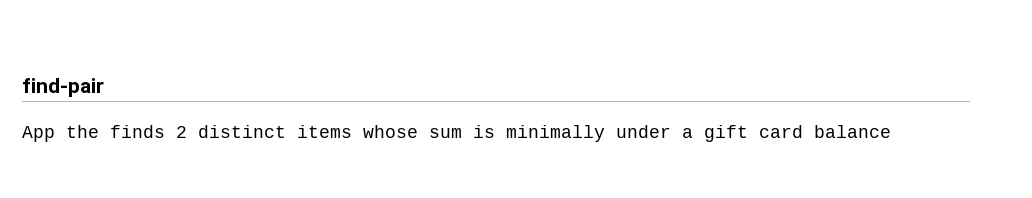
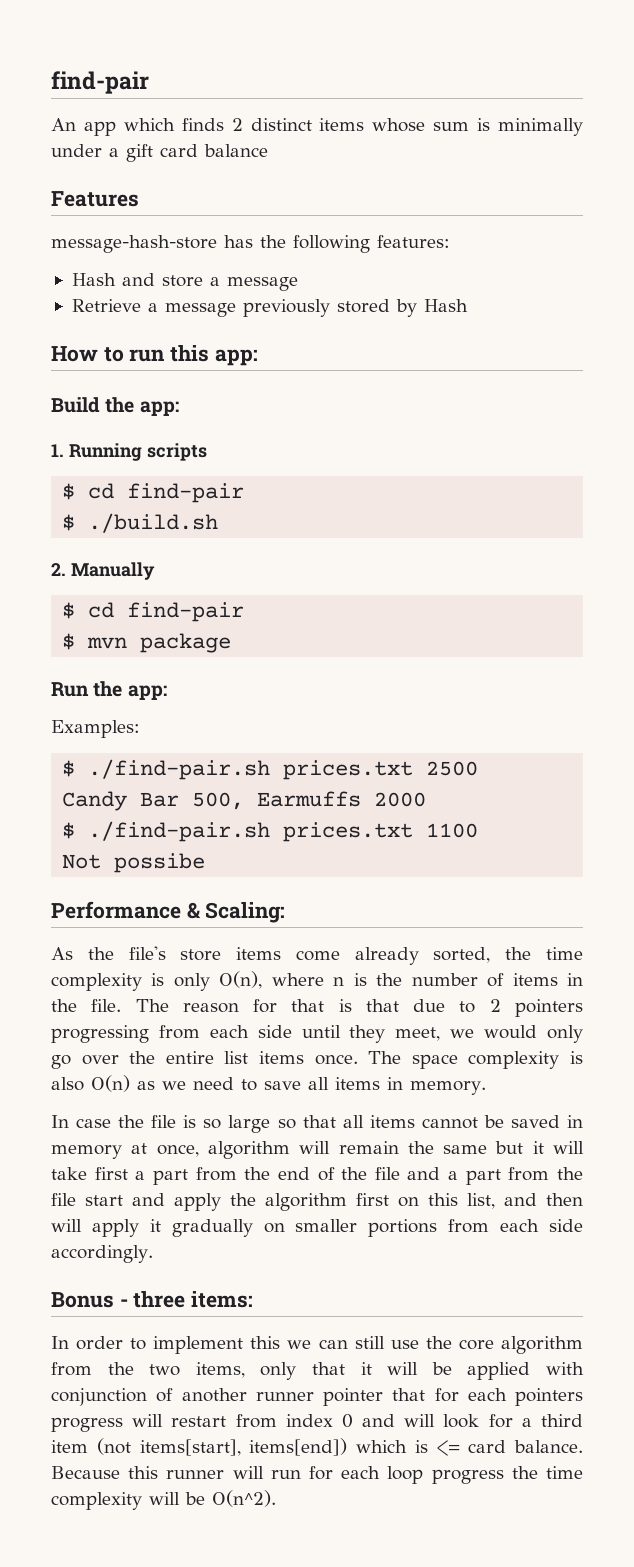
[22,78,104,97] [22,125,99,142] find-pair // App the -> [51,71,149,94] [51,118,175,136] find-pair // An app which
(891, 131) none -> [51,191,139,207] [51,235,450,253] [71,273,298,291] [71,299,468,317] [51,345,258,366] [51,397,179,416] [51,443,207,461] [62,483,245,503] [62,513,219,533] [51,562,155,580] [62,602,245,622] [62,633,232,653] [51,681,167,700] [51,720,140,738] [62,759,479,780] [62,791,427,811] [62,821,479,842] [62,853,206,873] [51,901,286,923] [51,946,583,965] [51,971,583,991] [51,999,583,1017] [51,1025,584,1043] [51,1051,583,1069] [51,1075,486,1095] [51,1115,583,1133] [51,1141,585,1159] [51,1167,584,1185] [51,1193,583,1211] [51,1219,584,1237] [51,1245,153,1263] [51,1291,254,1308] [51,1336,583,1354] [51,1362,585,1380] [51,1388,583,1406] [51,1414,583,1432] [51,1438,583,1456] [51,1466,583,1484] [51,1490,276,1510] // Features // message-hash-store has the following features: // Hash and store a message // Retrieve a message previously stored by Hash // How to run this app: // Build the app: // 1. Running scripts // $ cd find-pair // $ ./build.sh // 2. Manually // $ cd find-pair // $ mvn package // Run the app: // Examples: // $ ./find-pair.sh prices.txt 2500 // Candy Bar 500, Earmuffs 2000 // $ ./find-pair.sh prices.txt 1100 // Not possibe // Performance & Scaling: // As the file's store items come already sorted, the time complexity is only O(n), where n is the number of items in the file. The reason for that is that due to 2 pointers progressing from each side until they meet, we would only go over the entire list items once. The space complexity is also O(n) as we need to save all items in memory. // In case the file is so large so that all items cannot be saved in memory at once, algorithm will remain the same but it will take first a part from the end of the file and a part from the file start and apply the algorithm first on this list, and then will apply it gradually on smaller portions from each side accordingly. // Bonus - three items: // In order to implement this we can still use the core algorithm from the two items, only that it will be applied with conjunction of another runner pointer that for each pointers progress will restart from index 0 and will look for a third item (not items[start], items[end]) which is <= card balance. Because this runner will run for each loop progress the time complexity will be O(n^2).

